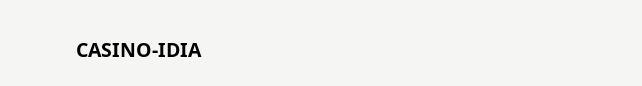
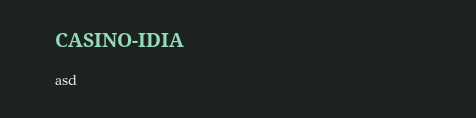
(202, 50) none -> [55,75,77,85] // asd

